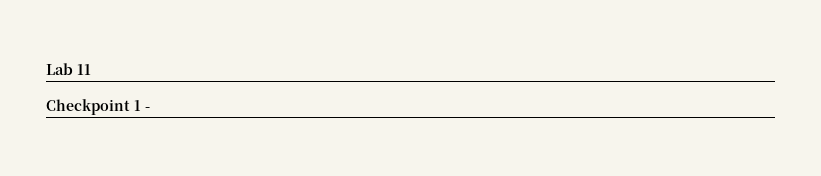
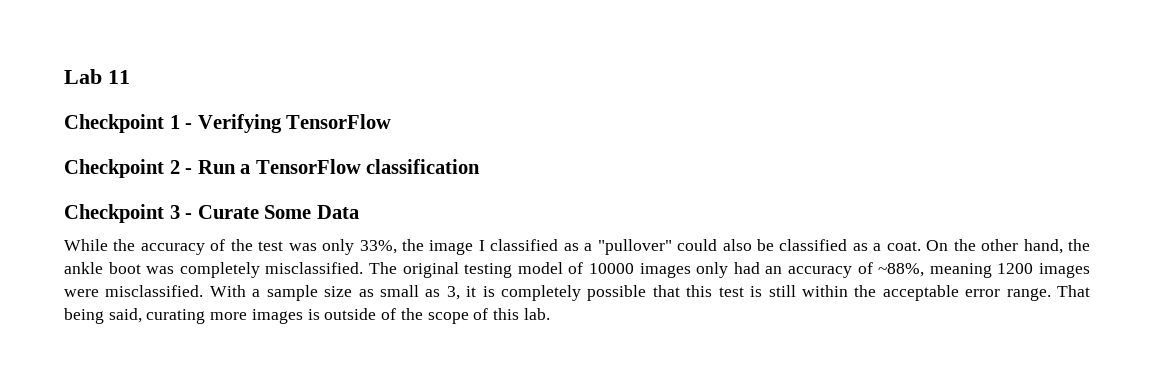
(150, 109) none -> [197,114,392,133] [64,159,481,178] [64,204,359,223] [64,239,1091,255] [64,262,1091,278] [64,285,1090,301] [64,308,550,324] Verifying TensorFlow // Checkpoint 2 - Run a TensorFlow classification // Checkpoint 3 - Curate Some Data // While the accuracy of the test was only 33%, the image I classified as a "pullover" could also be classified as a coat. On the other hand, the ankle boot was completely misclassified. The original testing model of 10000 images only had an accuracy of ~88%, meaning 1200 images were misclassified. With a sample size as small as 3, it is completely possible that this test is still within the acceptable error range. That being said, curating more images is outside of the scope of this lab.

